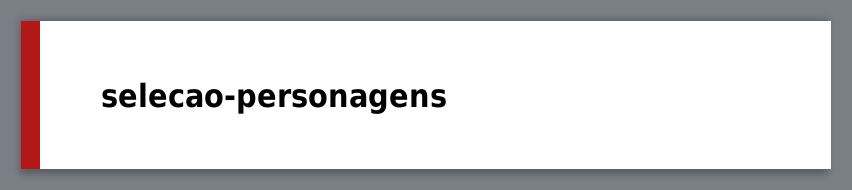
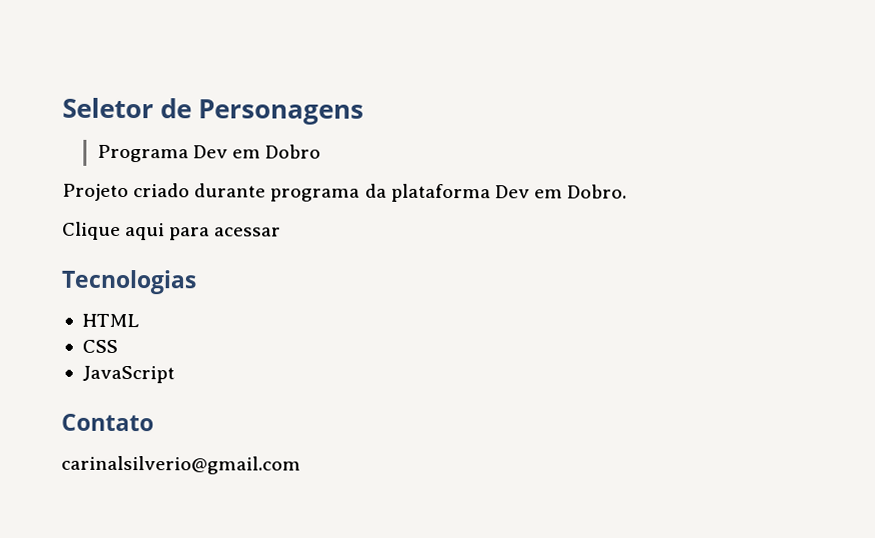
[101,82,447,114] selecao-personagens -> [62,97,365,125] [96,144,322,163] [62,183,628,203] [62,221,282,241] [61,269,196,295] [81,313,139,328] [81,339,118,353] [81,365,175,384] [61,413,154,432] [61,455,301,475] Seletor de Personagens // Programa Dev em Dobro // Projeto criado durante programa da plataforma Dev em Dobro. // Clique aqui para acessar // Tecnologias // HTML // CSS // JavaScript // Contato // carinalsilverio@gmail.com

